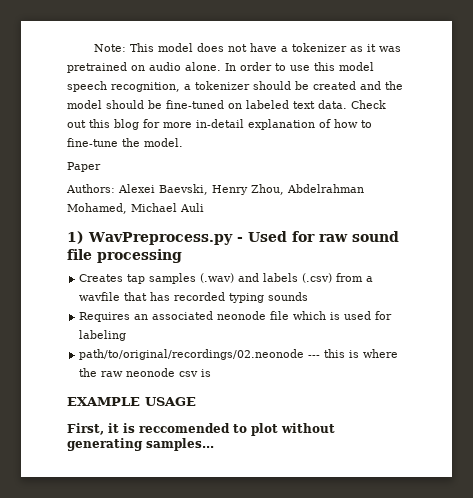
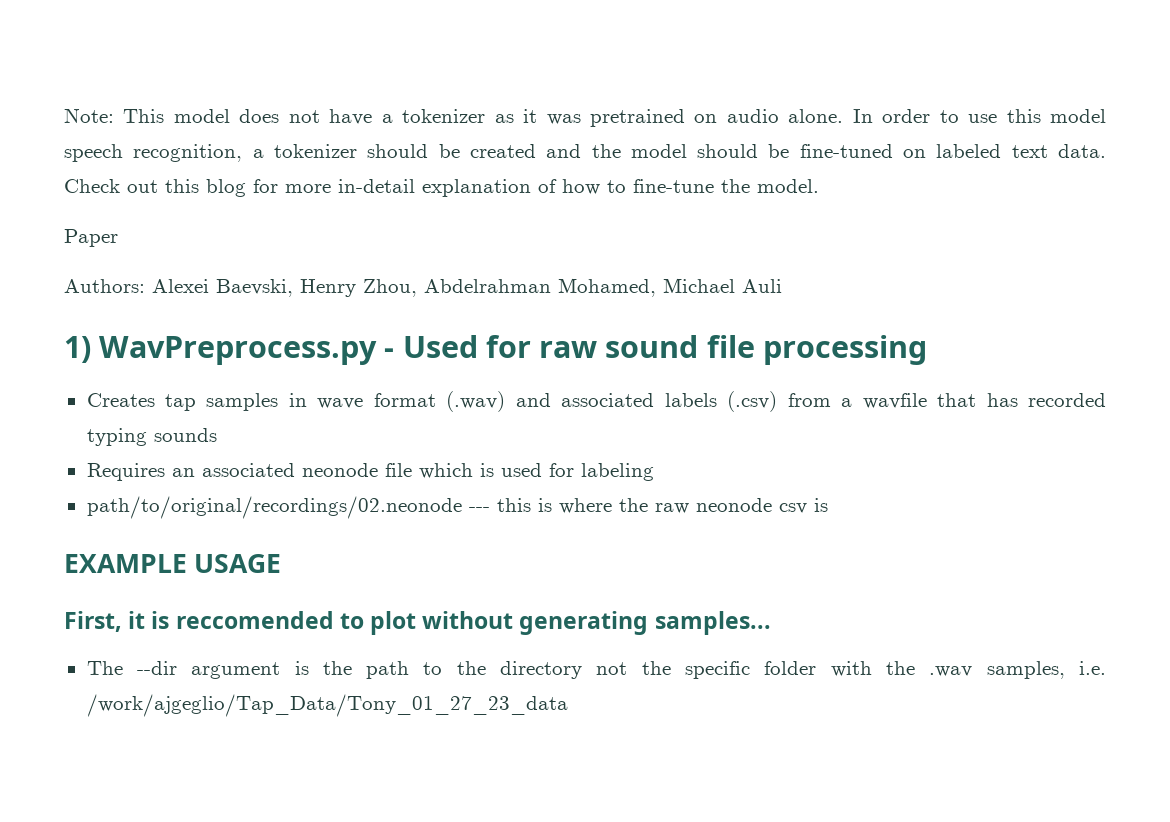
(197, 278) none -> [288,393,436,409] in wave format
(260, 277) none -> [561,393,655,407] associated
(214, 444) none -> [86,661,1107,679] [86,694,568,717] // The --dir argument is the path to the directory not the specific folder with the .wav samples, i.e. /work/ajgeglio/Tap_Data/Tony_01_27_23_data

